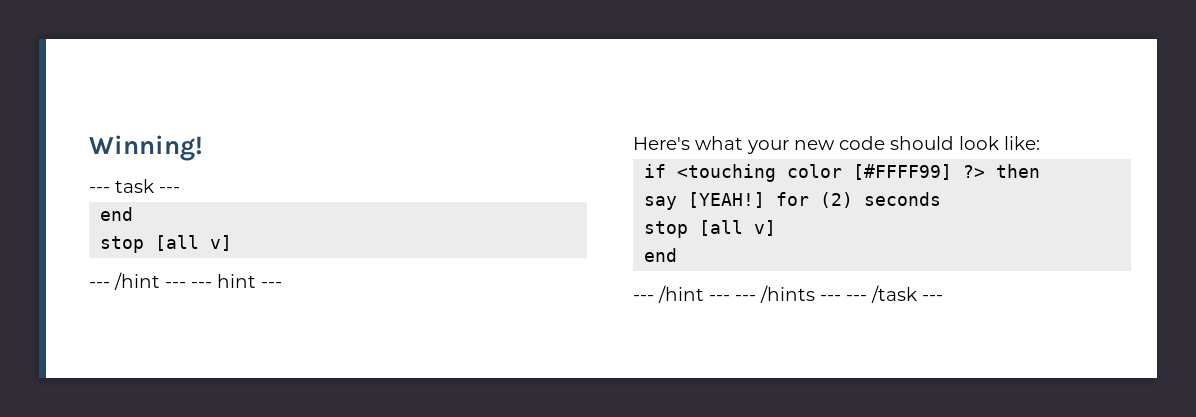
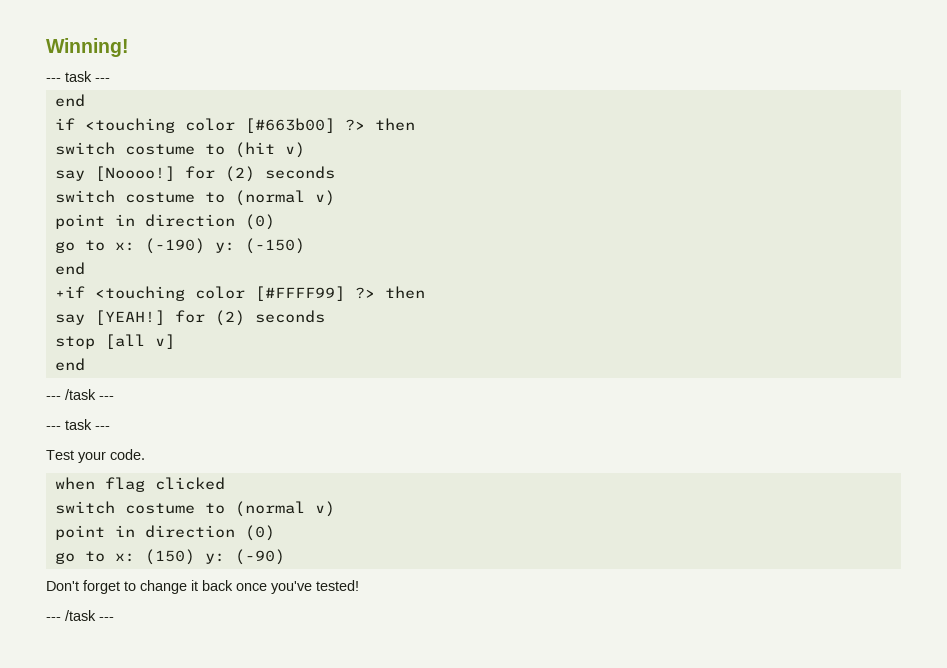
[100,235,233,253] [89,272,282,290] [633,136,1040,154] [644,164,667,178] stop [all v] // --- /hint --- --- hint --- // Here's what your new code should look like: // if -> [54,118,415,133] [54,142,305,158] [54,166,335,182] [54,190,335,206] [54,214,275,230] [54,238,305,254] [54,262,85,275] [54,286,85,298] if <touching color [#663b00] ?> then // switch costume to (hit v) // say [Noooo!] for (2) seconds // switch costume to (normal v) // point in direction (0) // go to x: (-190) y: (-150) // end // +if
[658,285,841,303] /hint --- --- /hints --- -> [65,389,114,400] [46,419,110,430] [46,449,145,463] [54,477,225,492] [54,501,335,517] [54,525,275,541] [54,549,285,565] [46,580,359,594] /task --- // --- task --- // Test your code. // when flag clicked // switch costume to (normal v) // point in direction (0) // go to x: (150) y: (-90) // Don't forget to change it back once you've tested! //

